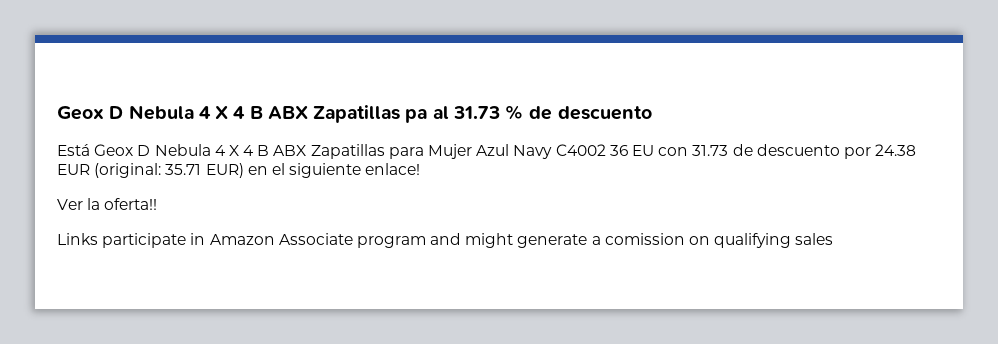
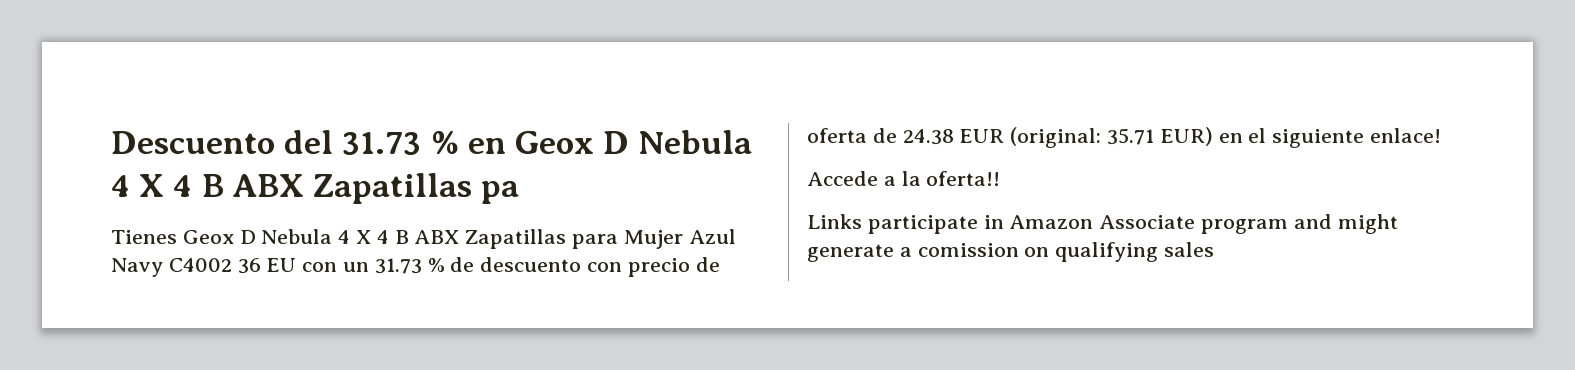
(57, 113) none -> [111,130,506,155] Descuento del 31.73 % en
[432,105,652,120] [57,144,90,156] al 31.73 % de descuento // Está -> [111,230,177,244] // Tienes
[692,144,871,159] 31.73 de descuento por -> [343,257,720,277] [807,128,897,143] un 31.73 % de descuento con precio de oferta de
[57,199,83,210] Ver -> [807,171,896,186] Accede a

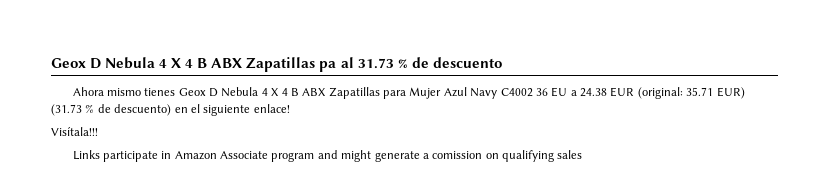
[111,130,506,155] Descuento del 31.73 % en -> (51, 63) none
[111,230,177,244] // Tienes -> [340,57,502,69] [72,87,176,96] al 31.73 % de descuento // Ahora mismo tienes
[302,257,720,277] [807,128,897,143] con un 31.73 % de descuento con precio de oferta de -> [570,90,577,96] a
(1213, 136) none -> [51,104,172,116] (31.73 % de descuento)
[807,171,1001,186] Accede a la oferta!! -> [51,127,98,136] Visítala!!!

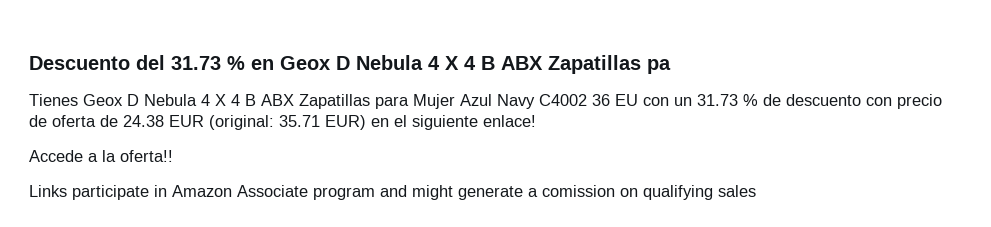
(51, 63) none -> [29,55,274,70] Descuento del 31.73 % en
[340,57,502,69] [72,87,176,96] al 31.73 % de descuento // Ahora mismo tienes -> [29,94,78,106] // Tienes
[570,90,577,96] a -> [643,94,942,109] [29,115,118,127] con un 31.73 % de descuento con precio de oferta de
[51,104,172,116] (31.73 % de descuento) -> (366, 122) none
[51,127,98,136] Visítala!!! -> [29,150,173,162] Accede a la oferta!!

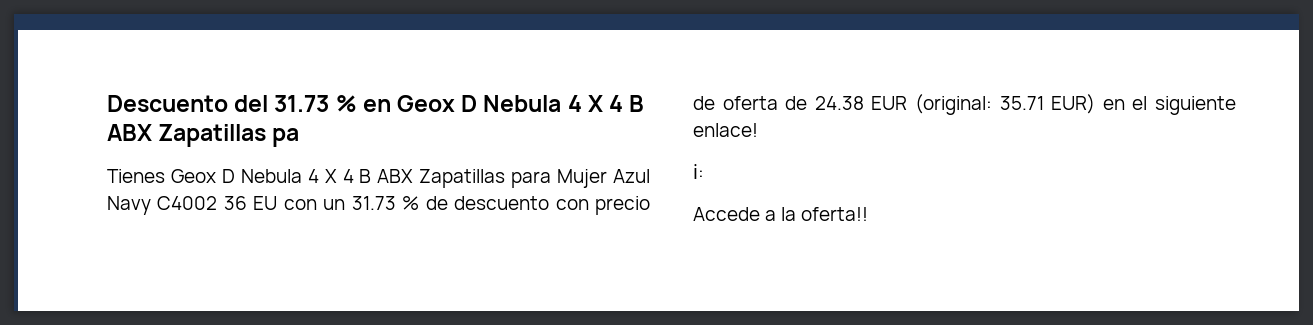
(536, 121) none -> [693,164,704,179] // ℹ:
[29,185,756,200] // Links participate in Amazon Associate program and might generate a comission on qualifying sales -> (869, 214) none

